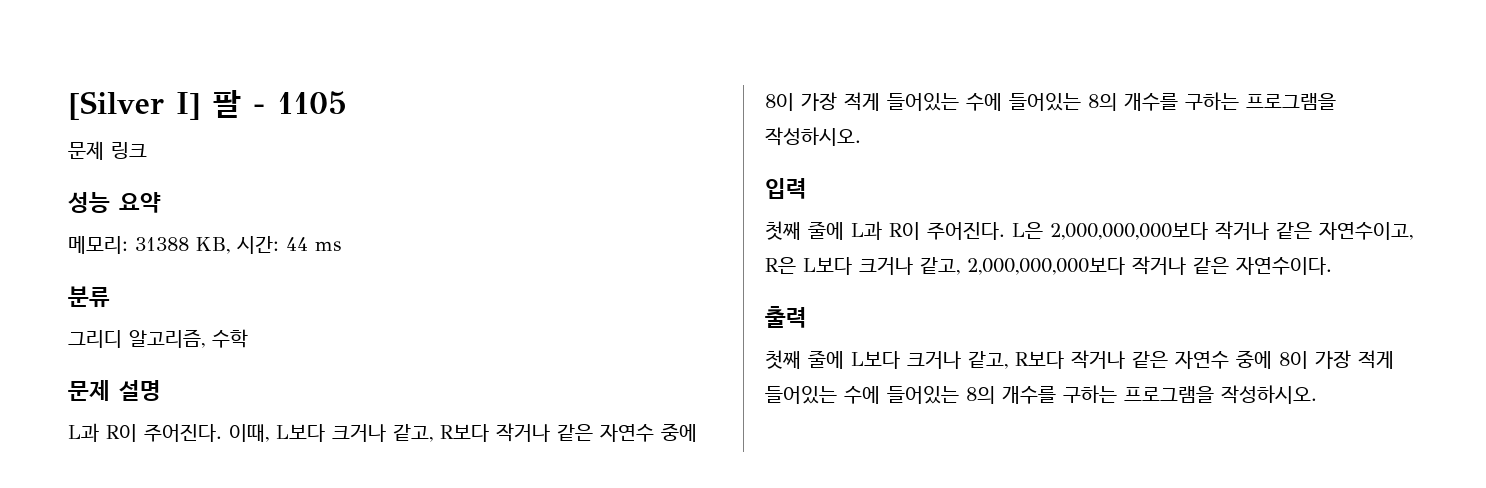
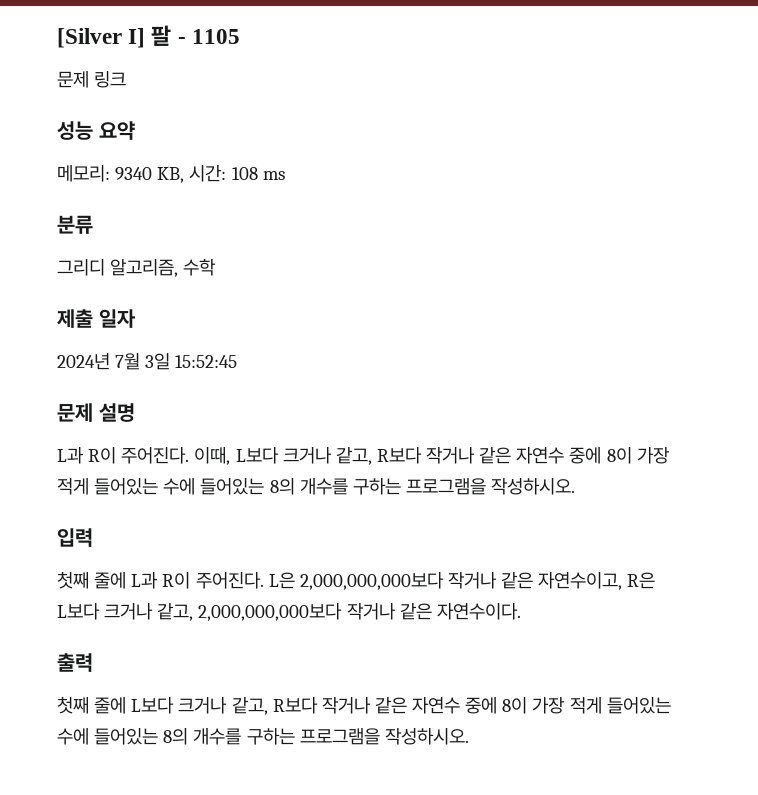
[135,237,189,251] 31388 -> [115,167,153,180] 9340
[286,237,308,251] 44 -> [231,167,258,180] 108
(248, 338) none -> [57,309,136,328] [57,353,238,370] // 제출 일자 // 2024년 7월 3일 15:52:45

